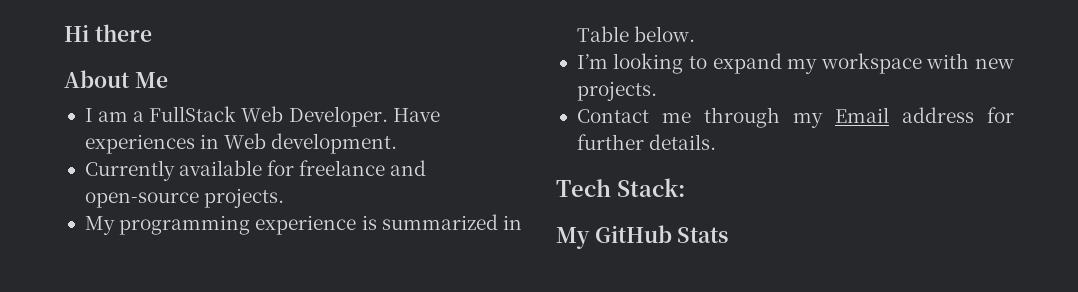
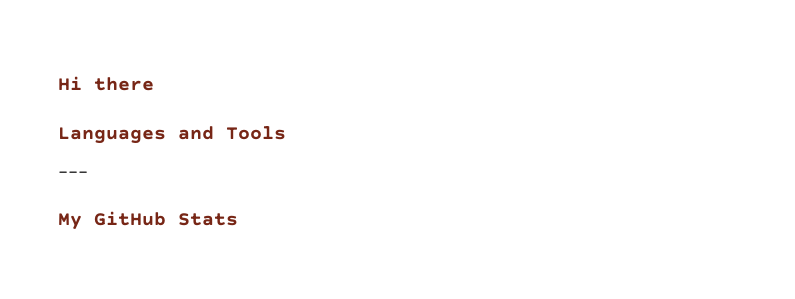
[64,70,168,88] [84,106,440,127] [84,133,398,154] [84,160,427,181] [84,188,285,208] [84,214,523,235] [576,26,696,42] [576,53,1014,74] [576,81,657,101] [576,107,1014,128] [576,134,717,150] [556,178,685,197] About Me // I am a FullStack Web Developer. Have experiences in Web development. // Currently available for freelance and open-source projects. // My programming experience is summarized in Table below. // I’m looking to expand my workspace with new projects. // Contact me through my Email address for further details. // Tech Stack: -> [58,126,286,144] [58,171,88,177] Languages and Tools // ---

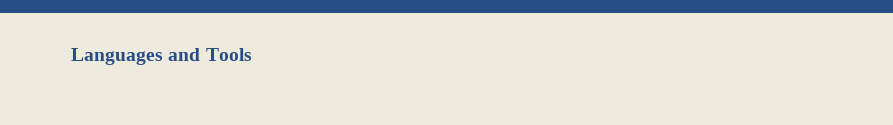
[58,76,154,91] Hi there // -> (71, 56) none
[58,171,88,177] [58,211,238,230] // --- // My GitHub Stats -> (252, 54) none

